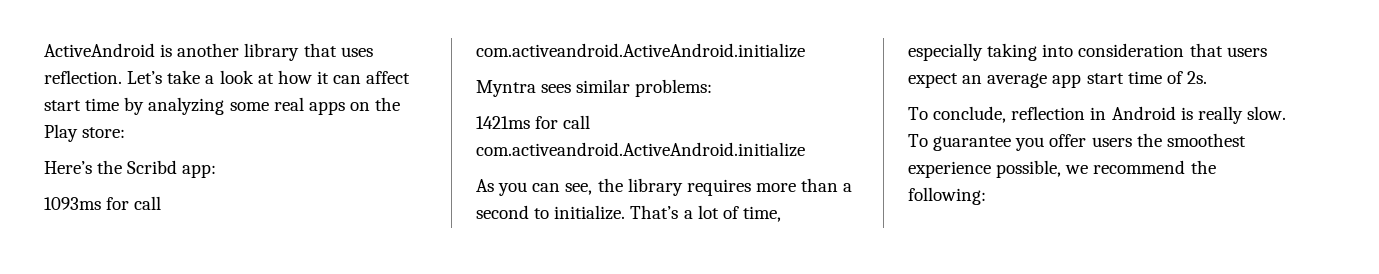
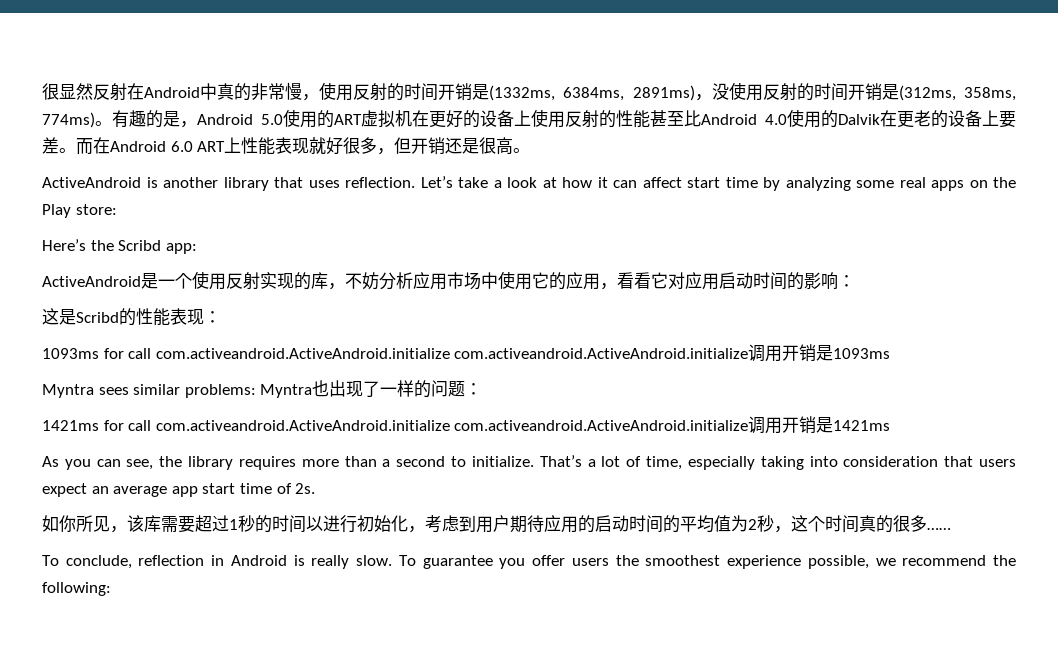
(44, 50) none -> [42,82,1017,101] [42,109,1016,128] [42,137,531,155] 很显然反射在Android中真的非常慢，使用反射的时间开销是(1332ms, 6384ms, 2891ms)，没使用反射的时间开销是(312ms, 358ms, 774ms)。有趣的是，Android 5.0使用的ART虚拟机在更好的设备上使用反射的性能甚至比Android 4.0使用的Dalvik在更老的设备上要差。而在Android 6.0 ART上性能表现就好很多，但开销还是很高。 //
(217, 171) none -> [42,271,855,290] [42,308,221,326] // ActiveAndroid是一个使用反射实现的库，不妨分析应用市场中使用它的应用，看看它对应用启动时间的影响： // 这是Scribd的性能表现：
(805, 50) none -> [454,344,891,362] com.activeandroid.ActiveAndroid.initialize调用开销是1093ms
(713, 88) none -> [260,380,483,398] Myntra也出现了一样的问题：
(805, 149) none -> [454,416,891,434] com.activeandroid.ActiveAndroid.initialize调用开销是1421ms
(1207, 77) none -> [42,515,951,533] // 如你所见，该库需要超过1秒的时间以进行初始化，考虑到用户期待应用的启动时间的平均值为2秒，这个时间真的很多……

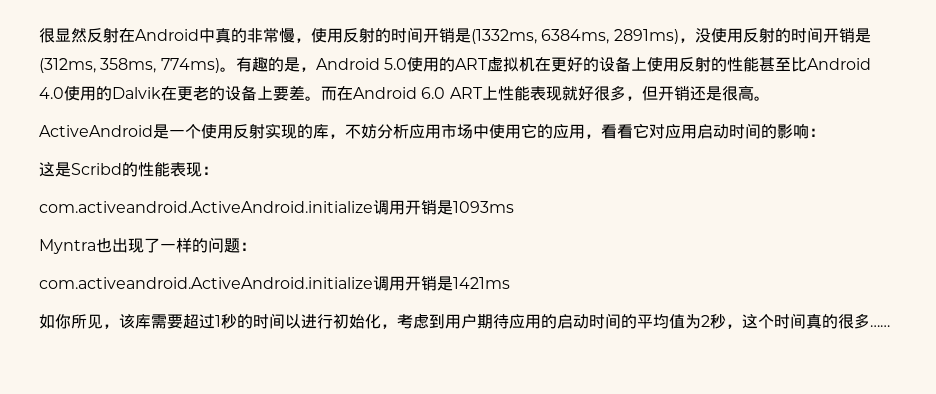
[42,176,1016,191] [42,204,117,218] [42,239,197,254] // ActiveAndroid is another library that uses reflection. Let’s take a look at how it can affect start time by analyzing some real apps on the Play store: // Here’s the Scribd app: -> (770, 98) none
[42,348,450,359] 1093ms for call com.activeandroid.ActiveAndroid.initialize -> (218, 170) none
[98,384,313,398] sees similar problems: Myntra -> (96, 246) none
[42,420,450,431] 1421ms for call com.activeandroid.ActiveAndroid.initialize -> (256, 246) none
[42,455,1017,470] [42,483,316,497] // As you can see, the library requires more than a second to initialize. That’s a lot of time, especially taking into consideration that users expect an average app start time of 2s. -> (510, 283) none
[42,555,1016,569] [42,582,111,596] // To conclude, reflection in Android is really slow. To guarantee you offer users the smoothest experience possible, we recommend the following: -> (890, 326) none

